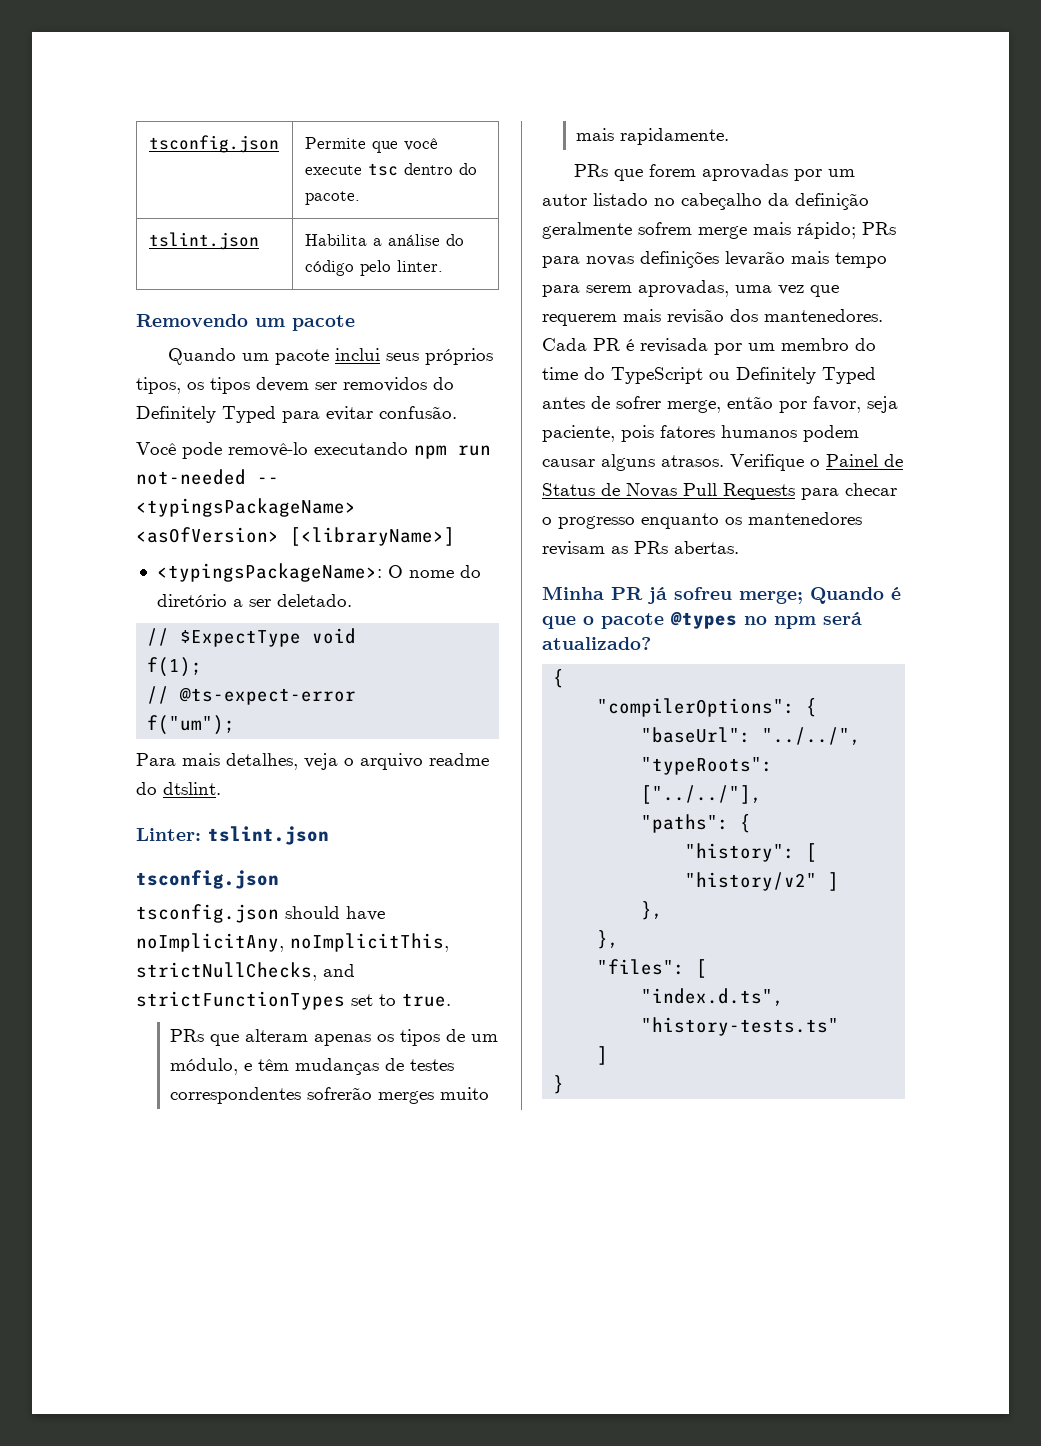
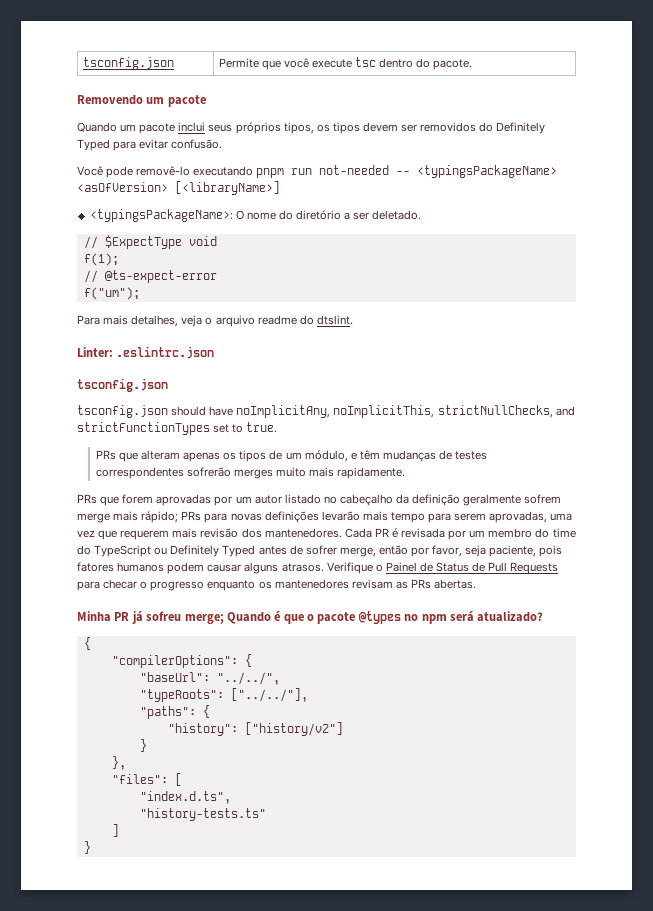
[148,232,259,250] [304,234,464,246] [304,260,443,276] // tslint.json | Habilita a análise do código pelo linter. -> (473, 64) none
[414,445,447,459] npm -> [256,168,285,178] pnpm
[208,826,329,845] tslint.json -> [116,346,215,359] .eslintrc.json
[626,483,677,498] Novas -> (486, 567) none
[806,843,818,862] [685,872,840,891] [641,901,664,920] [ "history/v2" ] // }, -> [244,722,343,736] [139,739,147,752] ["history/v2"] // }

